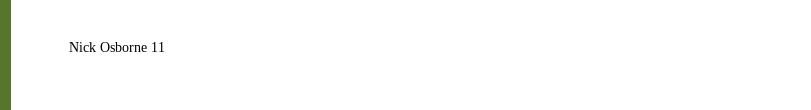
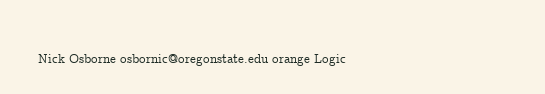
[151,42,165,52] 11 -> [120,54,346,66] osbornic@oregonstate.edu orange Logic

